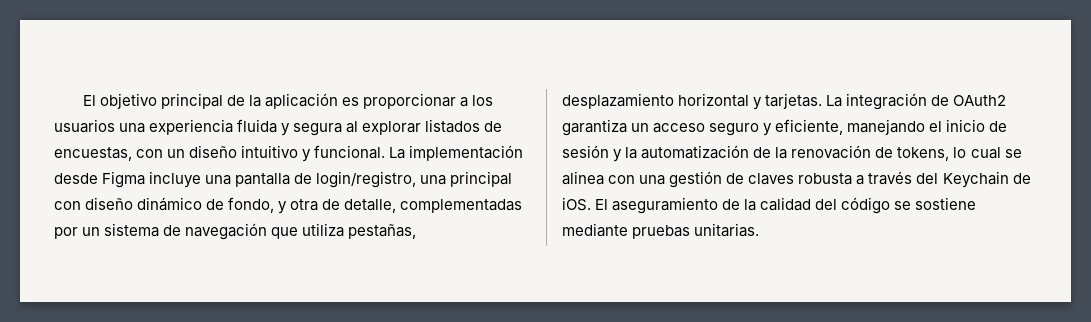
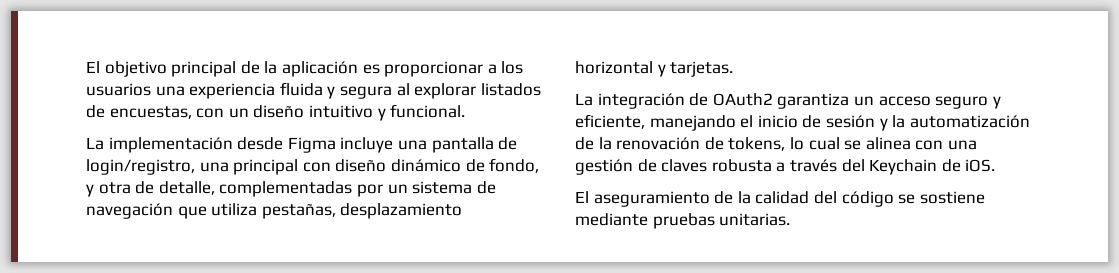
(386, 152) none -> (466, 111) //
(823, 101) none -> (734, 69) //
(591, 204) none -> (996, 165) //

